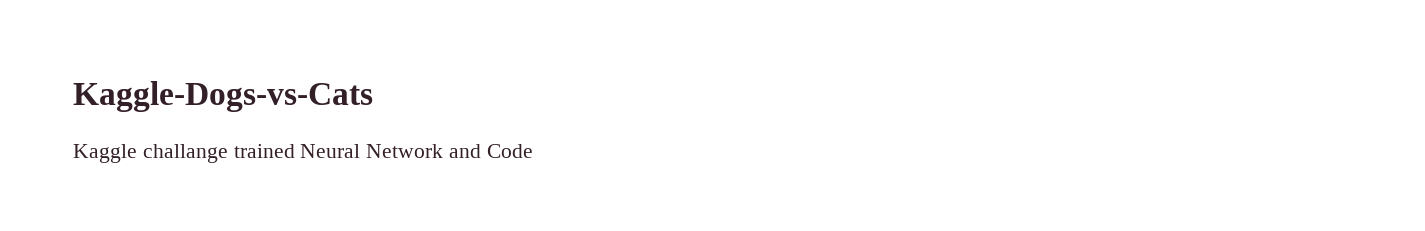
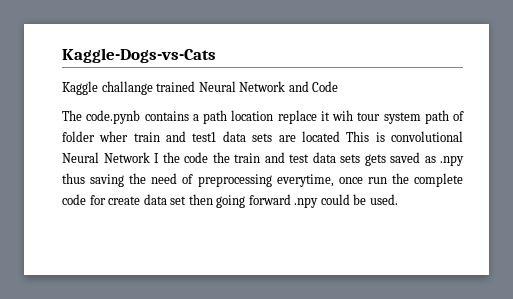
(533, 151) none -> [62,110,464,124] [62,131,464,142] [62,152,464,166] [62,173,464,187] [62,194,398,208] // The code.pynb contains a path location replace it wih tour system path of folder wher train and test1 data sets are located This is convolutional Neural Network I the code the train and test data sets gets saved as .npy thus saving the need of preprocessing everytime, once run the complete code for create data set then going forward .npy could be used.

